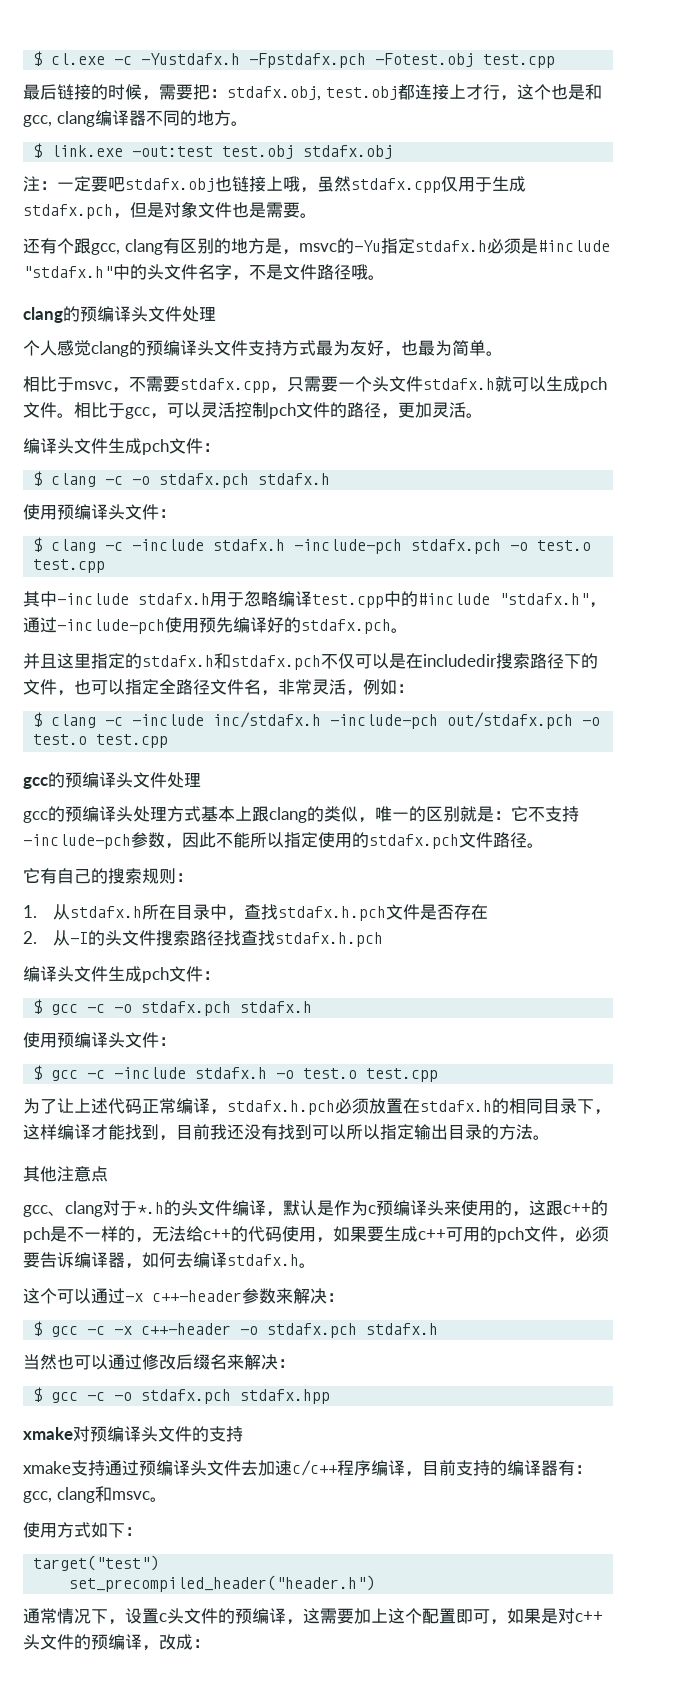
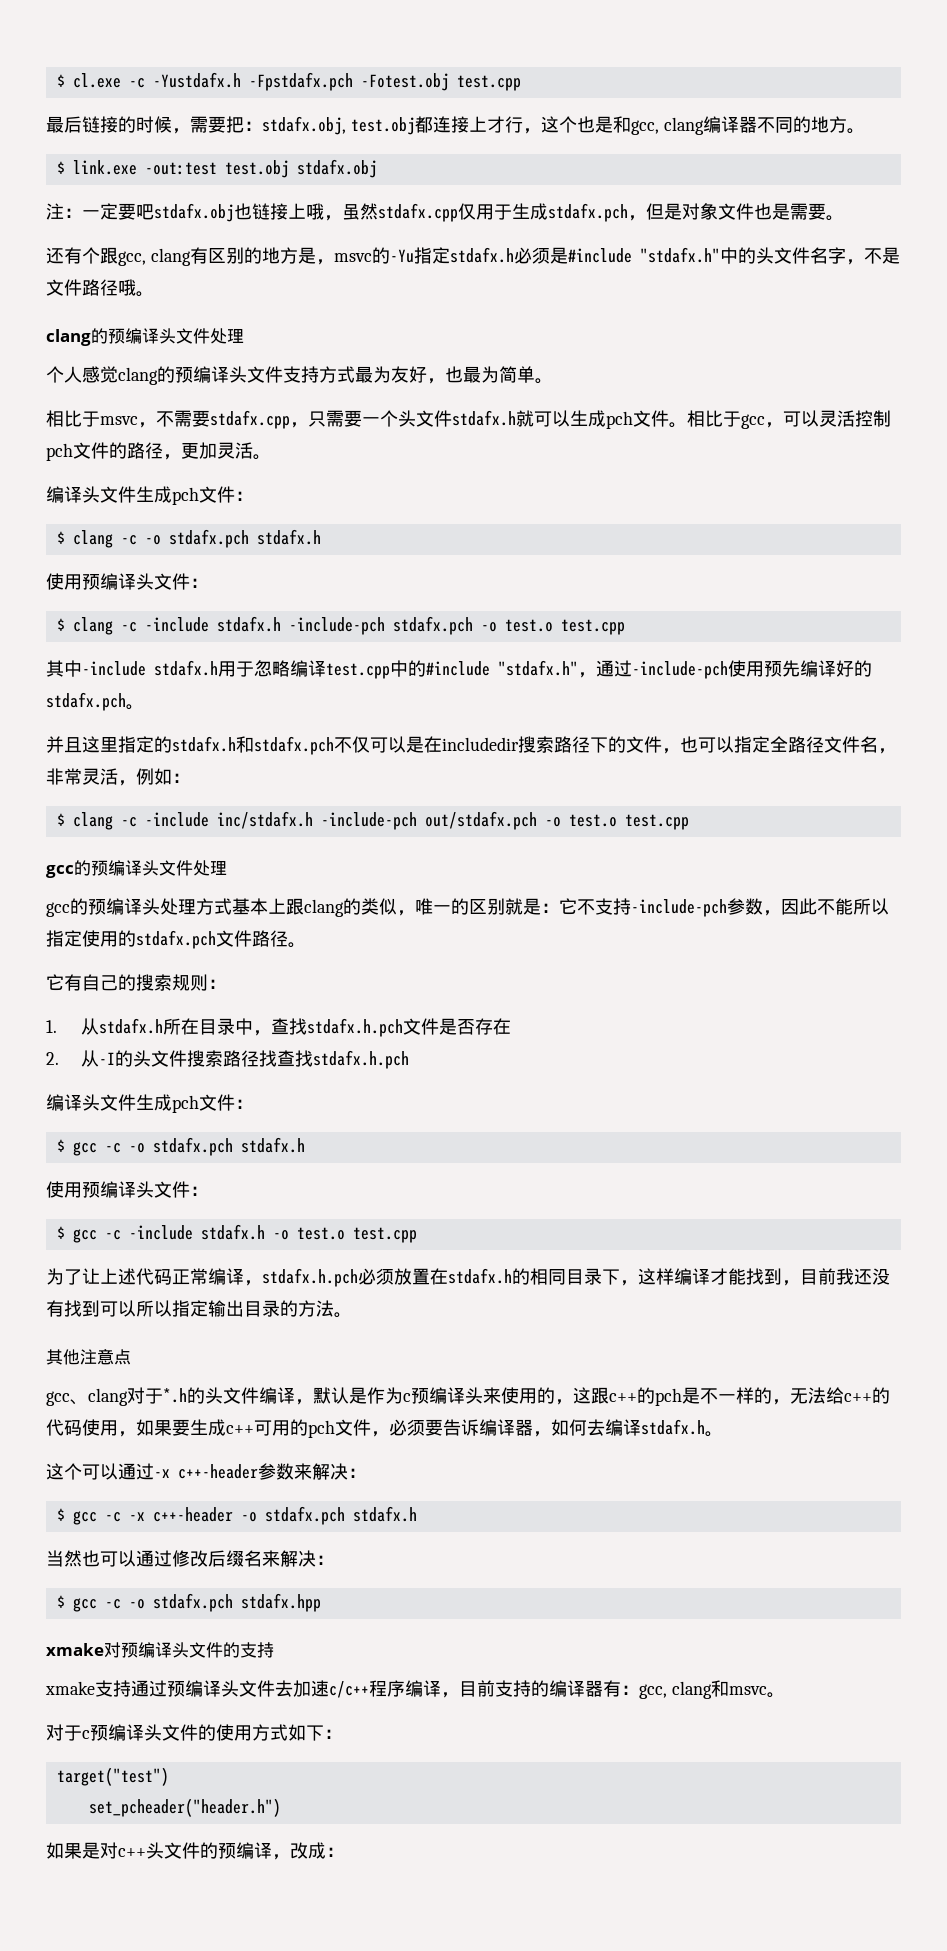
(167, 1499) none -> [46,1724,216,1741] 对于c预编译头文件的
[69,1575,376,1592] [23,1608,507,1625] set_precompiled_header("header.h") // 通常情况下，设置c头文件的预编译，这需要加上这个配置即可， -> [88,1798,281,1817] set_pcheader("header.h") //

